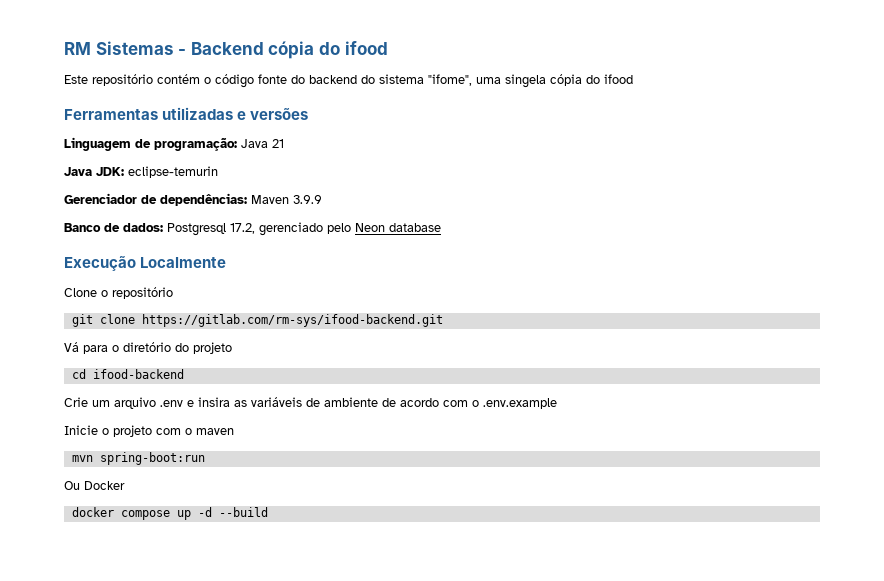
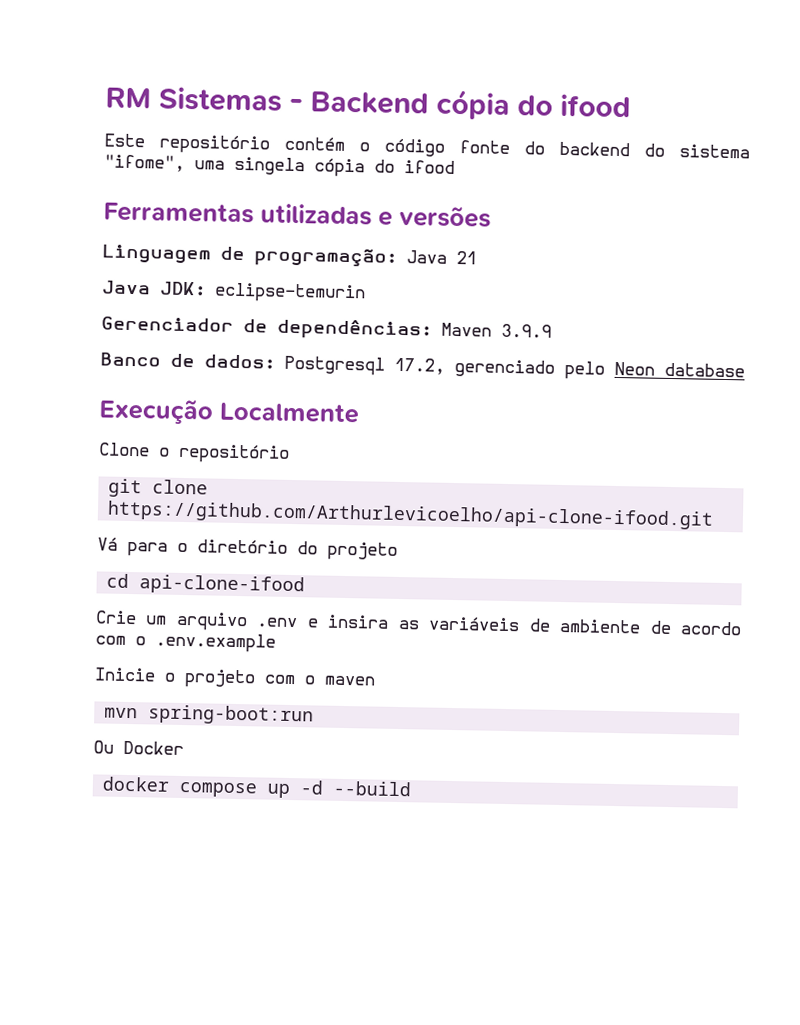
[141,314,443,327] https://gitlab.com/rm-sys/ifood-backend.git -> [107,500,715,530] https://github.com/Arthurlevicoelho/api-clone-ifood.git
[92,369,184,379] ifood-backend -> [139,574,306,596] api-clone-ifood

